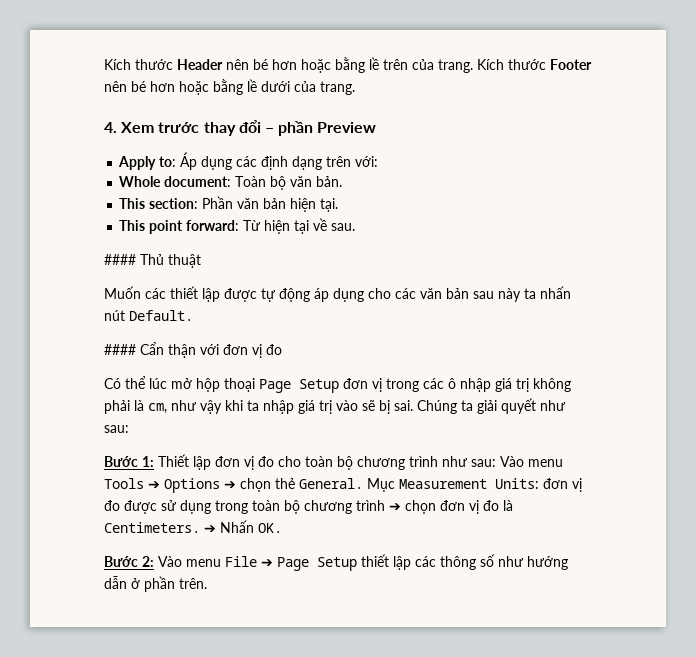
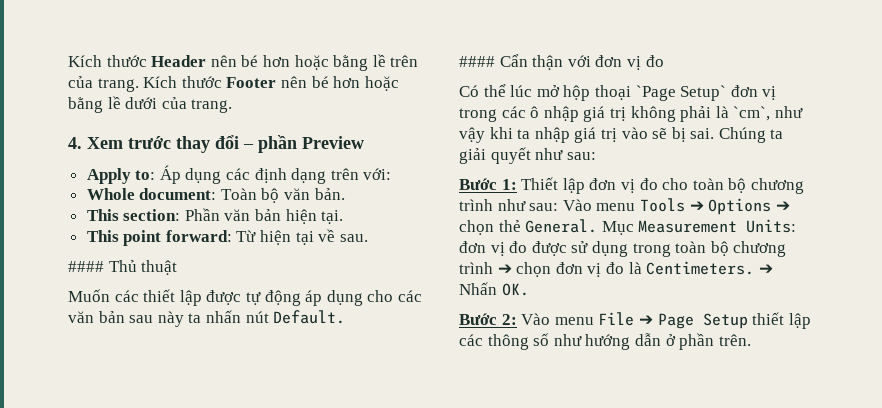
[259,379,339,393] Page Setup -> [635,85,727,101] `Page Setup`
[148,403,167,414] cm, -> [733,106,771,121] `cm`,

